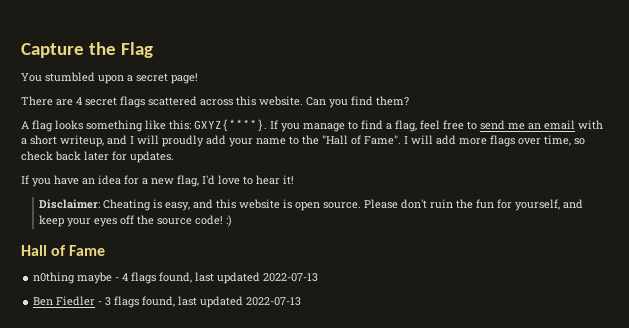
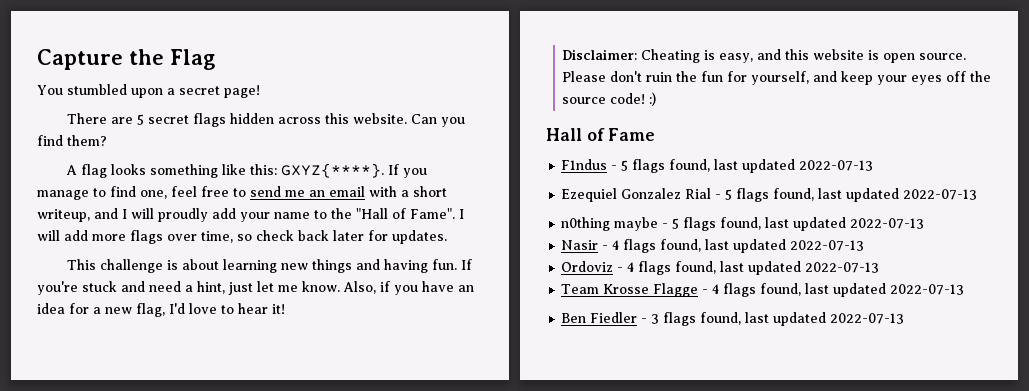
[76,97,82,105] 4 -> [137,114,145,125] 5
[148,96,197,106] scattered -> [230,113,275,124] hidden
[386,120,417,132] a flag, -> [140,190,167,199] one,
[21,175,29,184] If -> [67,259,473,273] [37,281,390,295] This challenge is about learning new things and having fun. If you're stuck and need a hint, just let me know. Also, if
[33,272,113,284] n0thing maybe -> [561,159,874,173] [561,188,978,202] [561,217,925,231] [561,239,865,253] [561,261,880,275] [561,283,699,297] F1ndus - 5 flags found, last updated 2022-07-13 // Ezequiel Gonzalez Rial - 5 flags found, last updated 2022-07-13 // n0thing maybe - 5 flags found, last updated 2022-07-13 // Nasir - 4 flags found, last updated 2022-07-13 // Ordoviz - 4 flags found, last updated 2022-07-13 // Team Krosse Flagge

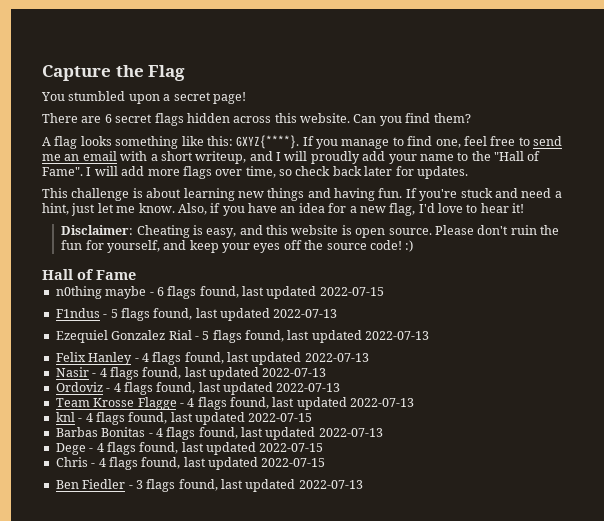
[137,114,145,125] 5 -> [104,114,112,123] 6
(656, 134) none -> [55,286,384,299] // n0thing maybe - 6 flags found, last updated 2022-07-15
[561,217,680,231] n0thing maybe - 5 -> [55,352,149,365] Felix Hanley - 4
(965, 289) none -> [55,412,313,425] [55,427,383,440] [55,442,324,455] [55,457,326,470] // knl - 4 flags found, last updated 2022-07-15 // Barbas Bonitas - 4 flags found, last updated 2022-07-13 // Dege - 4 flags found, last updated 2022-07-15 // Chris - 4 flags found, last updated 2022-07-15

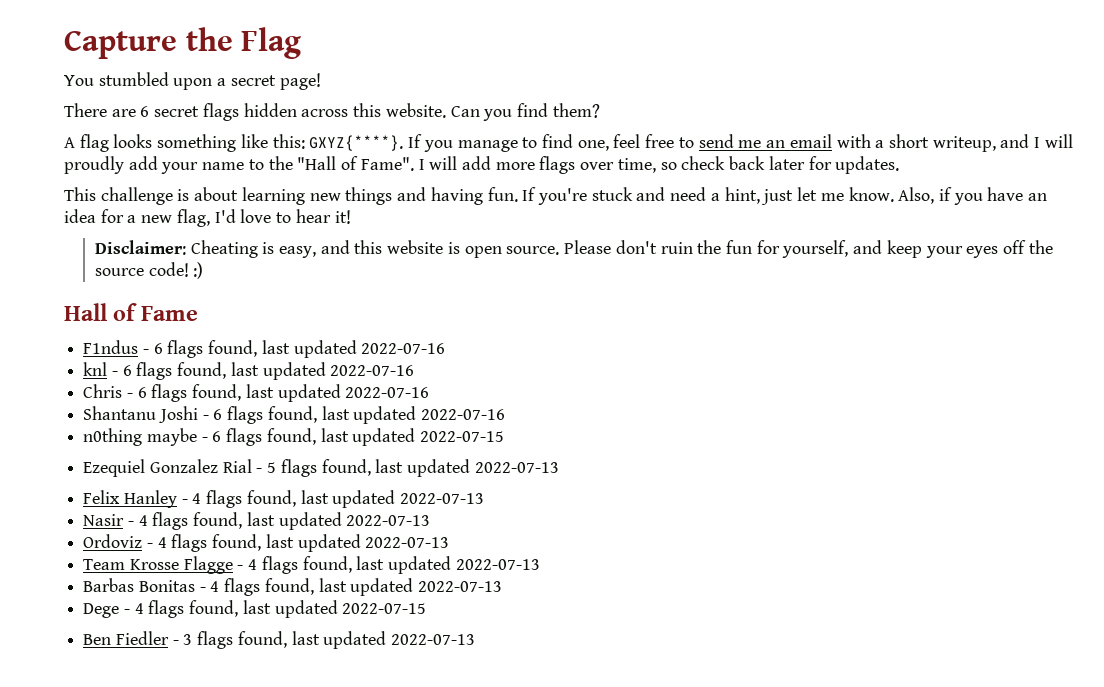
(136, 275) none -> [83,340,446,358] [83,362,415,380] [83,384,430,402] [83,406,506,424] // F1ndus - 6 flags found, last updated 2022-07-16 // knl - 6 flags found, last updated 2022-07-16 // Chris - 6 flags found, last updated 2022-07-16 // Shantanu Joshi - 6 flags found, last updated 2022-07-16
[55,308,338,321] // F1ndus - 5 flags found, last updated 2022-07-13 -> (505, 436) none
[55,412,313,425] // knl - 4 flags found, last updated 2022-07-15 -> (540, 564) none
[55,457,326,470] // Chris - 4 flags found, last updated 2022-07-15 -> (427, 608) none

